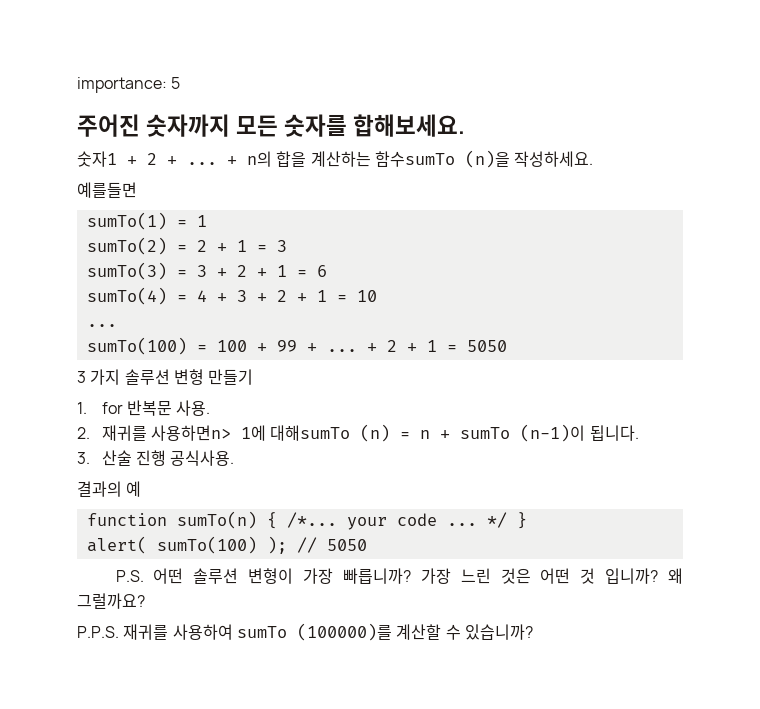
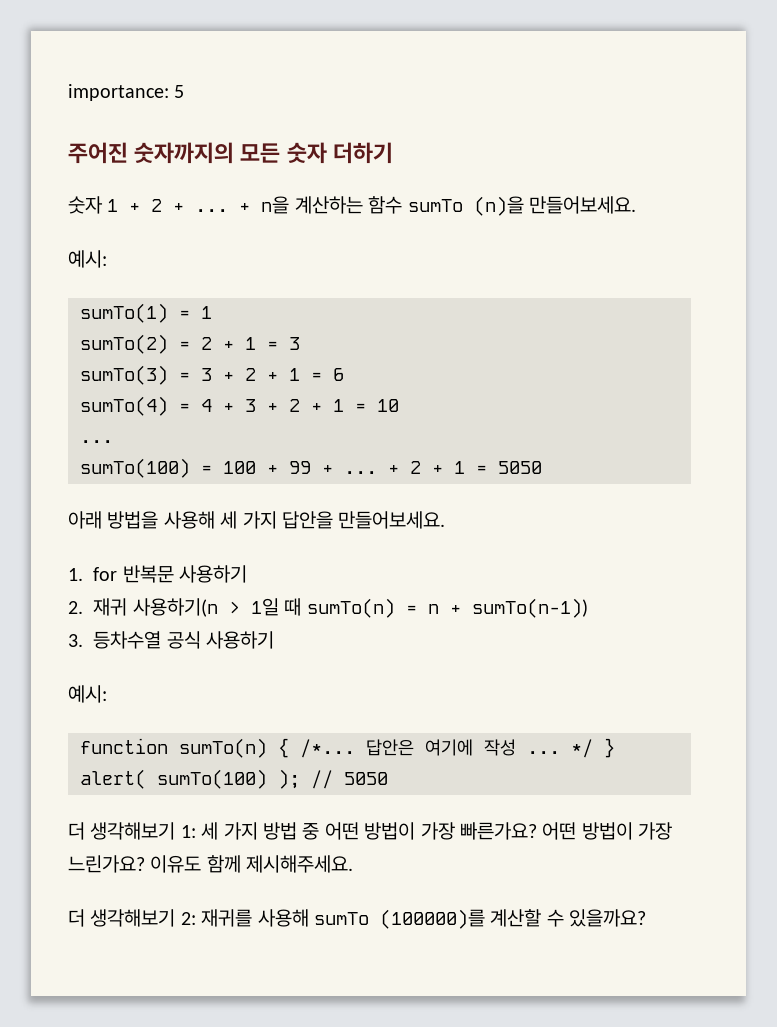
[146,114,466,137] [77,151,117,167] 숫자까지 모든 숫자를 합해보세요. // 숫자1 -> [134,142,393,164] [68,196,119,214] 숫자까지의 모든 숫자 더하기 // 숫자 1
[247,150,594,168] [77,182,137,198] n의 합을 계산하는 함수sumTo (n)을 작성하세요. // 예를들면 -> [261,196,636,216] [68,250,107,268] n을 계산하는 함수 sumTo (n)을 만들어보세요. // 예시:
[77,369,254,385] 3 가지 솔루션 변형 만들기 -> [68,511,446,529] 아래 방법을 사용해 세 가지 답안을 만들어보세요.
[176,400,211,416] 사용. -> [179,565,248,583] 사용하기
[101,424,639,442] [77,450,235,466] [77,481,142,497] 재귀를 사용하면n> 1에 대해sumTo (n) = n + sumTo (n-1)이 됩니다. // 3. 산술 진행 공식사용. // 결과의 예 -> [93,598,588,618] [68,631,275,649] [68,685,107,703] 재귀 사용하기(n > 1일 때 sumTo(n) = n + sumTo(n-1)) // 3. 등차수열 공식 사용하기 // 예시:
[346,513,437,530] your code -> [366,739,516,756] 답안은 여기에 작성
[115,568,683,584] [77,593,145,609] [77,624,233,640] P.S. 어떤 솔루션 변형이 가장 빠릅니까? 가장 느린 것은 어떤 것 입니까? 왜 그럴까요? // P.P.S. 재귀를 사용하여 -> [68,822,673,840] [68,855,354,873] [68,909,309,927] 더 생각해보기 1: 세 가지 방법 중 어떤 방법이 가장 빠른가요? 어떤 방법이 가장 느린가요? 이유도 함께 제시해주세요. // 더 생각해보기 2: 재귀를 사용해
[464,624,533,640] 있습니까? -> [569,909,647,927] 있을까요?

